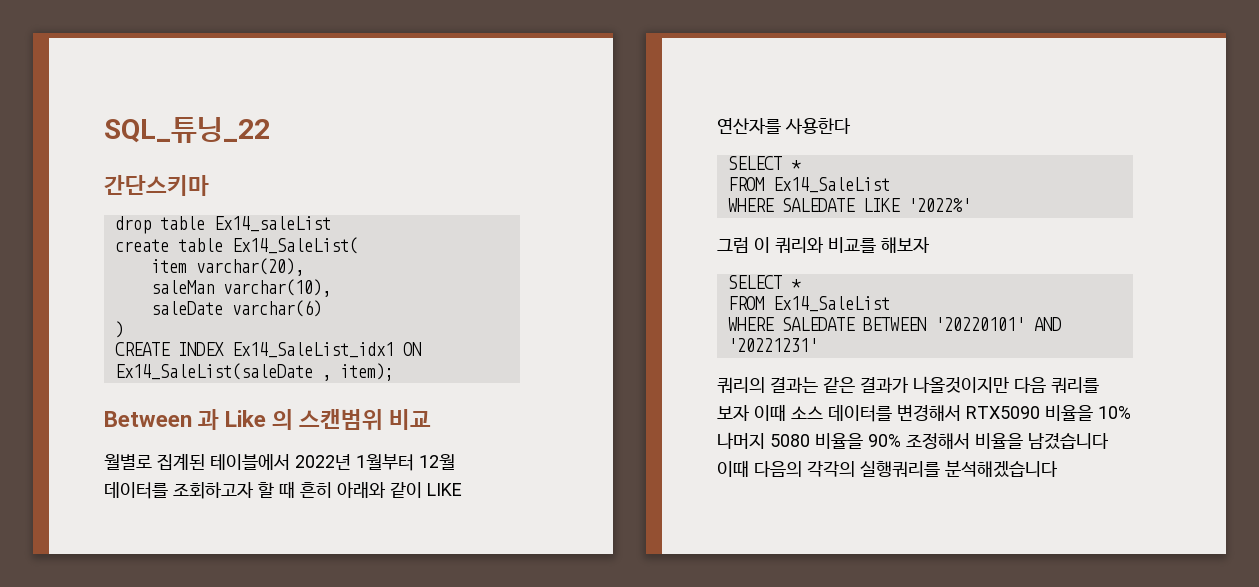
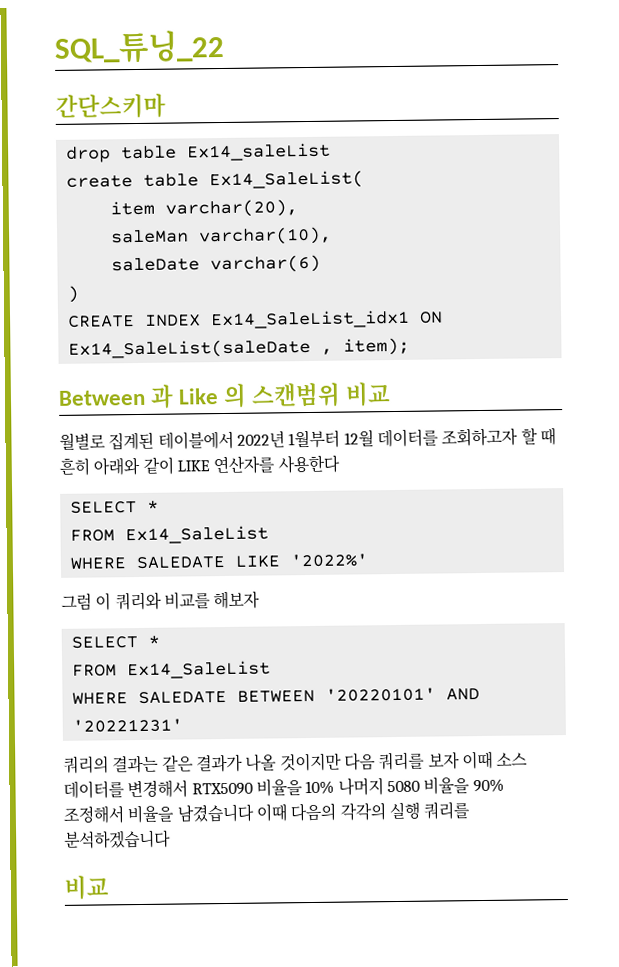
[913,376,1009,393] 나올것이지만 -> [245,752,342,772] 나올 것이지만
[860,460,1058,478] 실행쿼리를 분석해겠습니다 -> [388,801,471,820] [64,829,171,849] [64,875,109,900] 실행 쿼리를 분석하겠습니다 // 비교

